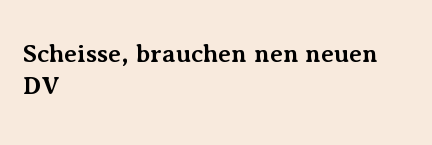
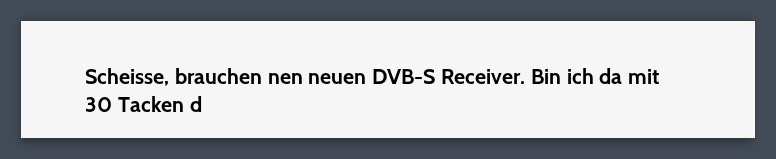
[23,77,60,94] DV -> [372,68,660,84] [85,96,202,112] DVB-S Receiver. Bin ich da mit 30 Tacken d

